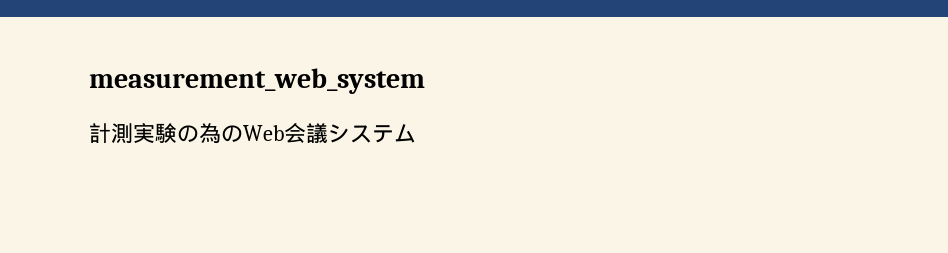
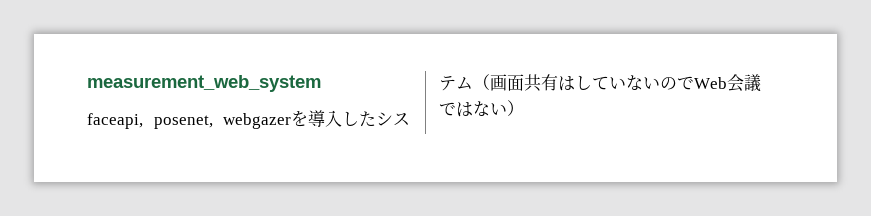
[89,123,416,144] 計測実験の為のWeb会議システム -> [87,110,410,129] [439,74,761,92] [439,100,524,117] faceapi, posenet, webgazerを導入したシステム（画面共有はしていないのでWeb会議ではない）

